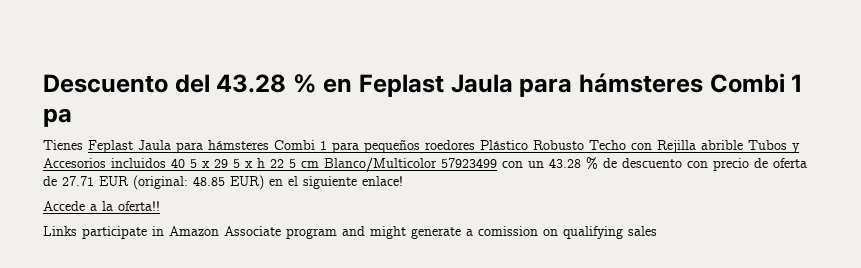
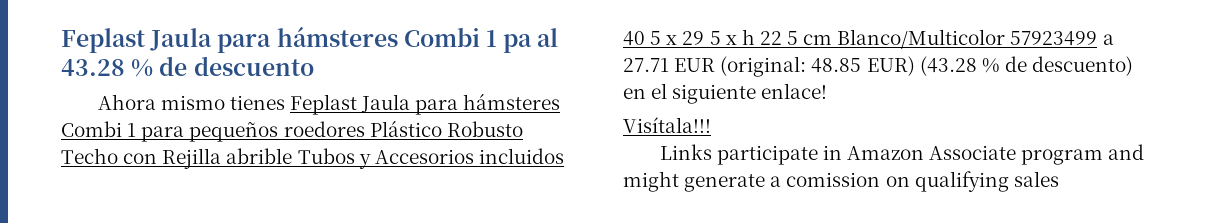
[43,74,353,93] Descuento del 43.28 % en -> (61, 40) none
[43,140,83,150] // Tienes -> [537,28,559,47] [61,56,314,77] [97,94,285,110] al 43.28 % de descuento // Ahora mismo tienes
[502,157,807,171] [43,176,57,186] con un 43.28 % de descuento con precio de oferta de -> [1102,34,1114,45] a
(264, 182) none -> [919,56,1134,76] (43.28 % de descuento)
[43,201,160,211] Accede a la oferta!! -> [623,117,711,133] Visítala!!!

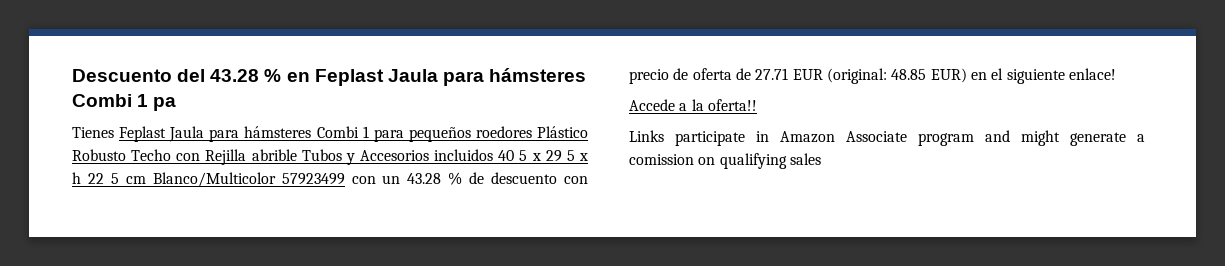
(61, 40) none -> [72,69,310,82] Descuento del 43.28 % en
[537,28,559,47] [61,56,314,77] [97,94,285,110] al 43.28 % de descuento // Ahora mismo tienes -> [72,127,114,138] // Tienes
[1102,34,1114,45] a -> [351,172,589,185] [629,68,751,84] con un 43.28 % de descuento con precio de oferta de
[919,56,1134,76] (43.28 % de descuento) -> (967, 75) none
[623,117,711,133] Visítala!!! -> [629,99,757,111] Accede a la oferta!!

